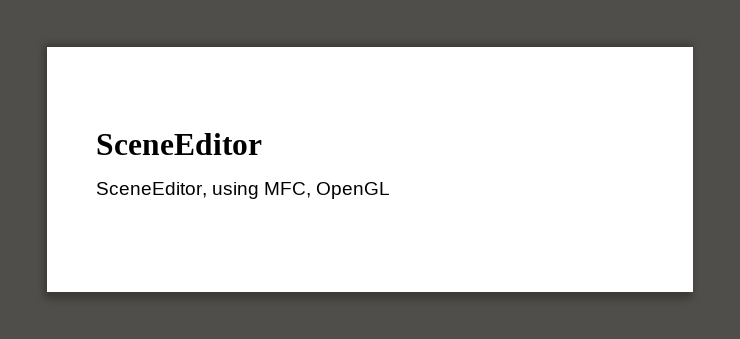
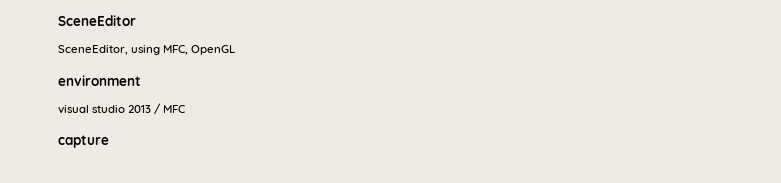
(391, 190) none -> [58,75,141,86] [58,103,186,114] [58,135,109,148] // environment // visual studio 2013 / MFC // capture

